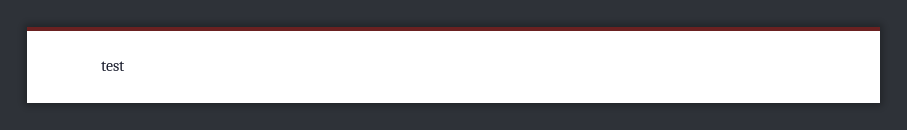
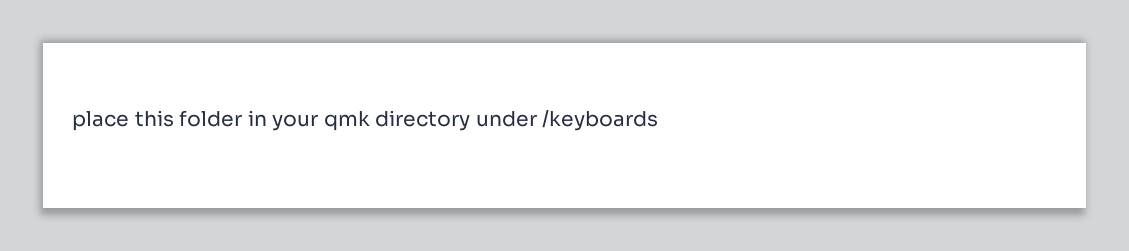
[101,61,125,71] test -> [72,110,659,131] place this folder in your qmk directory under /keyboards

